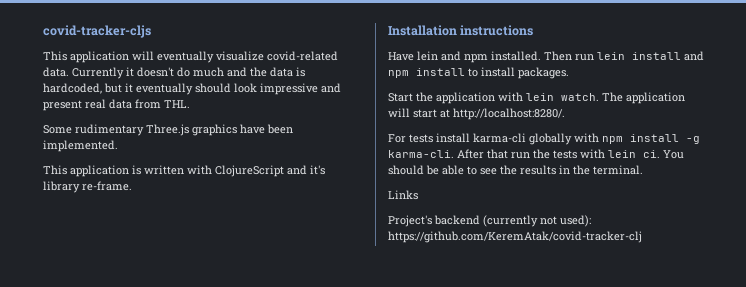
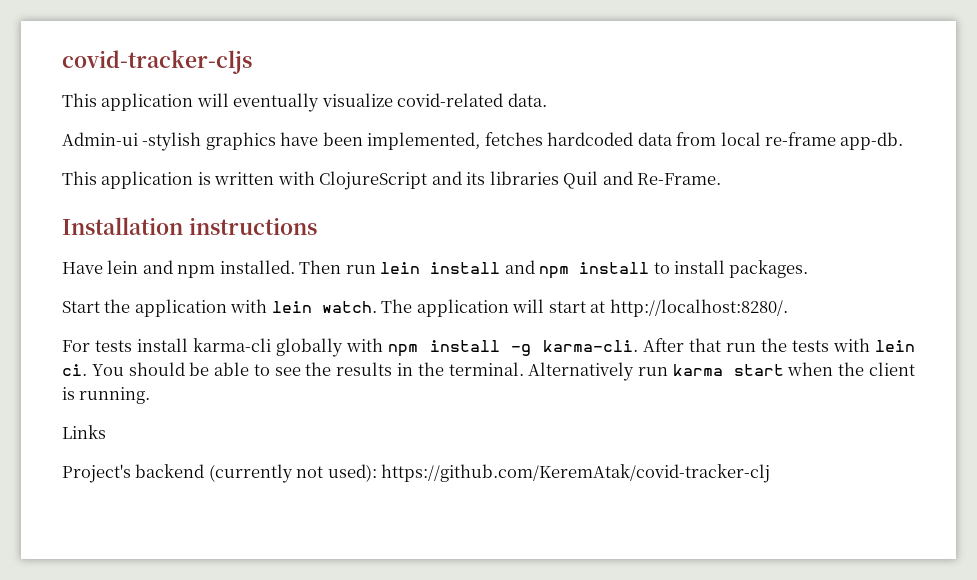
[72,67,305,79] [43,83,341,95] [43,99,190,111] [43,124,293,136] [43,140,118,152] Currently it doesn't do much and the data is hardcoded, but it eventually should look impressive and present real data from THL. // Some rudimentary Three.js graphics have been implemented. -> [62,132,904,151] // Admin-ui -stylish graphics have been implemented, fetches hardcoded data from local re-frame app-db.
[310,165,325,175] [43,181,132,193] it's library re-frame. -> [466,171,722,189] its libraries Quil and Re-Frame.
(643, 170) none -> [528,362,915,381] [62,387,151,404] Alternatively run karma start when the client is running.

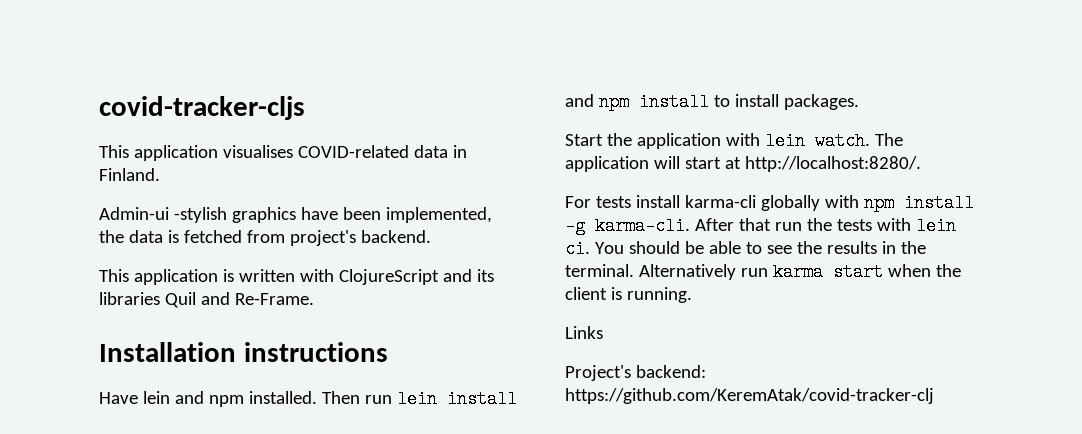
[196,93,547,112] will eventually visualize covid-related data. -> [222,145,467,158] [99,168,160,181] visualises COVID-related data in Finland.
[484,132,904,150] fetches hardcoded data from local re-frame app-db. -> [99,230,431,246] the data is fetched from project's backend.
[135,464,377,483] backend (currently not used): -> [635,365,706,378] backend:

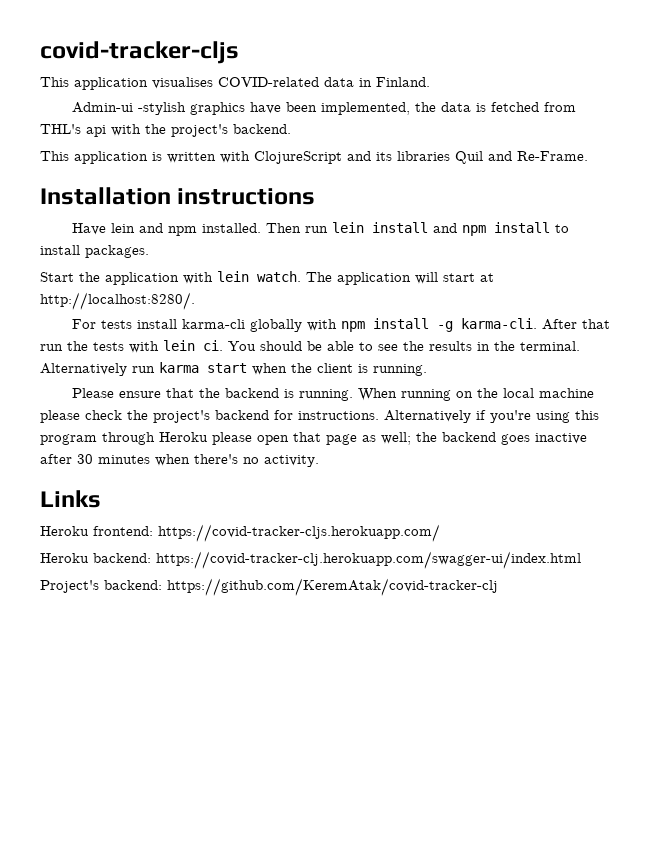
(285, 236) none -> [40,124,166,137] THL's api with the
[565,326,603,339] Links -> [71,388,594,401] [40,410,599,423] [40,432,587,445] [40,454,319,467] [40,490,101,508] [40,524,440,542] [40,551,581,569] Please ensure that the backend is running. When running on the local machine please check the project's backend for instructions. Alternatively if you're using this program through Heroku please open that page as well; the backend goes inactive after 30 minutes when there's no activity. // Links // Heroku frontend: https://covid-tracker-cljs.herokuapp.com/ // Heroku backend: https://covid-tracker-clj.herokuapp.com/swagger-ui/index.html

